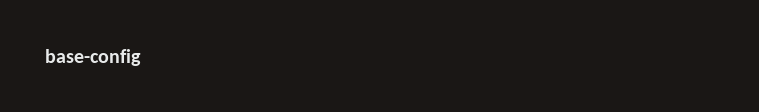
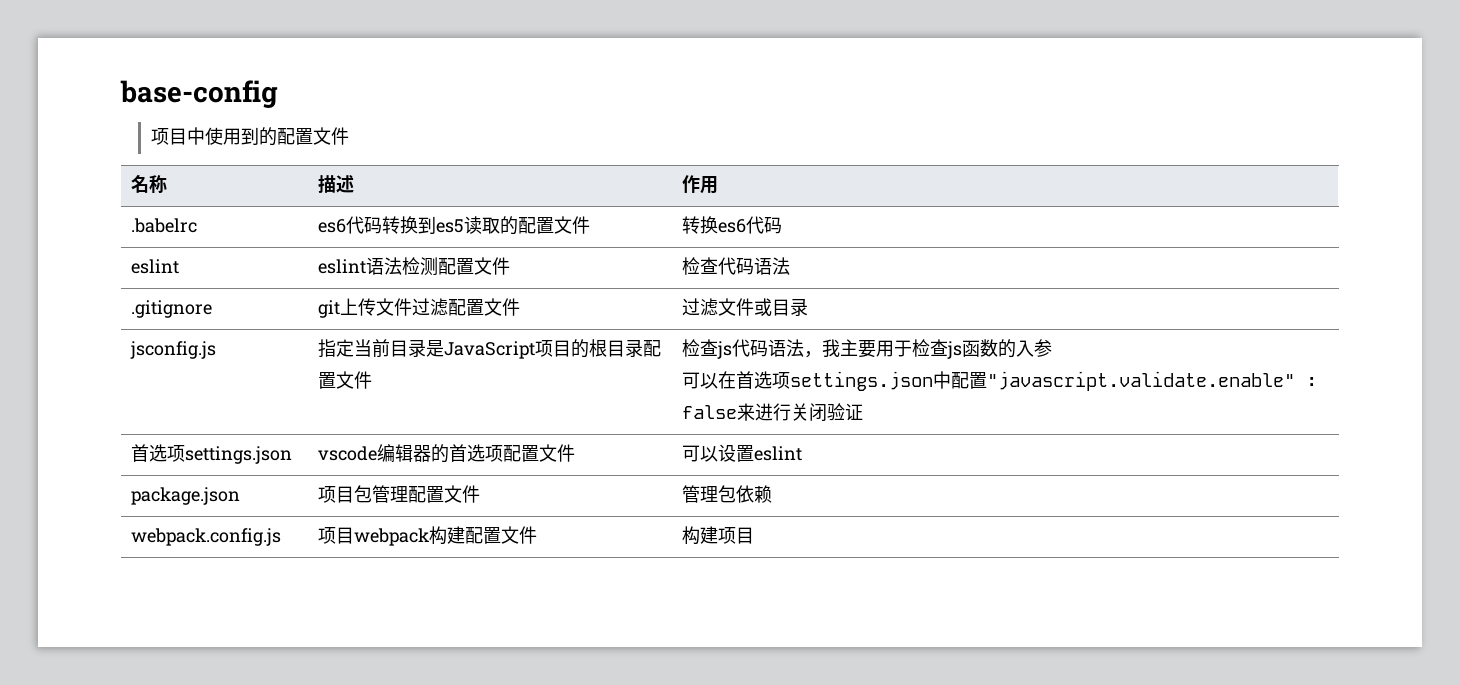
(141, 57) none -> [150,127,349,146] [130,175,167,194] [317,175,354,193] [681,175,718,194] [130,218,197,233] [317,216,590,235] [681,216,782,234] [130,259,179,274] [317,257,510,276] [681,257,790,275] [130,300,212,318] [317,298,520,318] [681,298,808,316] [129,341,216,359] [317,339,661,359] [317,371,372,389] [681,339,1052,359] [681,371,1317,391] [681,403,863,422] [130,444,292,464] [317,444,575,463] [681,444,802,462] [130,487,240,505] [317,485,480,503] [681,485,772,503] [130,528,281,546] [317,526,537,546] [681,526,754,545] // 项目中使用到的配置文件 // 名称 | 描述 | 作用 // .babelrc | es6代码转换到es5读取的配置文件 | 转换es6代码 // eslint | eslint语法检测配置文件 | 检查代码语法 // .gitignore | git上传文件过滤配置文件 | 过滤文件或目录 // jsconfig.js | 指定当前目录是JavaScript项目的根目录配置文件 | 检查js代码语法，我主要用于检查js函数的入参 // 可以在首选项settings.json中配置"javascript.validate.enable" : false来进行关闭验证 // 首选项settings.json | vscode编辑器的首选项配置文件 | 可以设置eslint // package.json | 项目包管理配置文件 | 管理包依赖 // webpack.config.js | 项目webpack构建配置文件 | 构建项目

